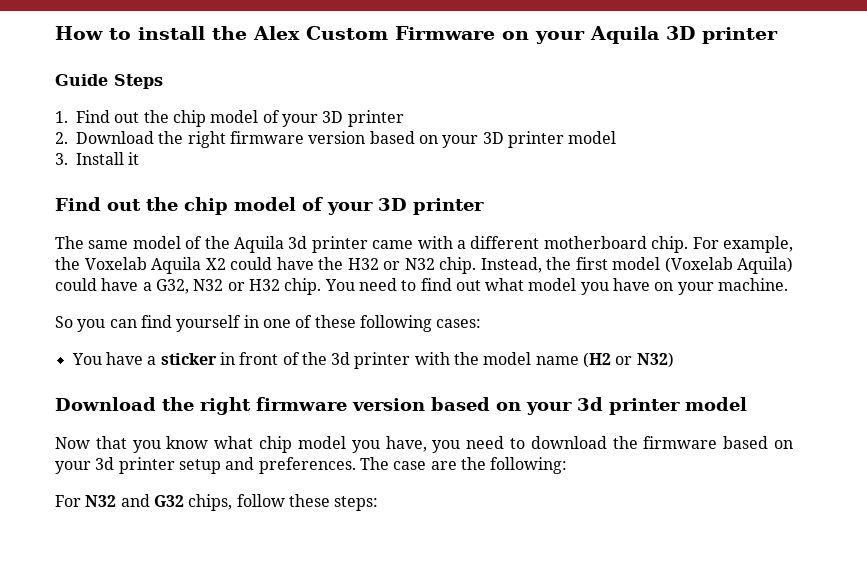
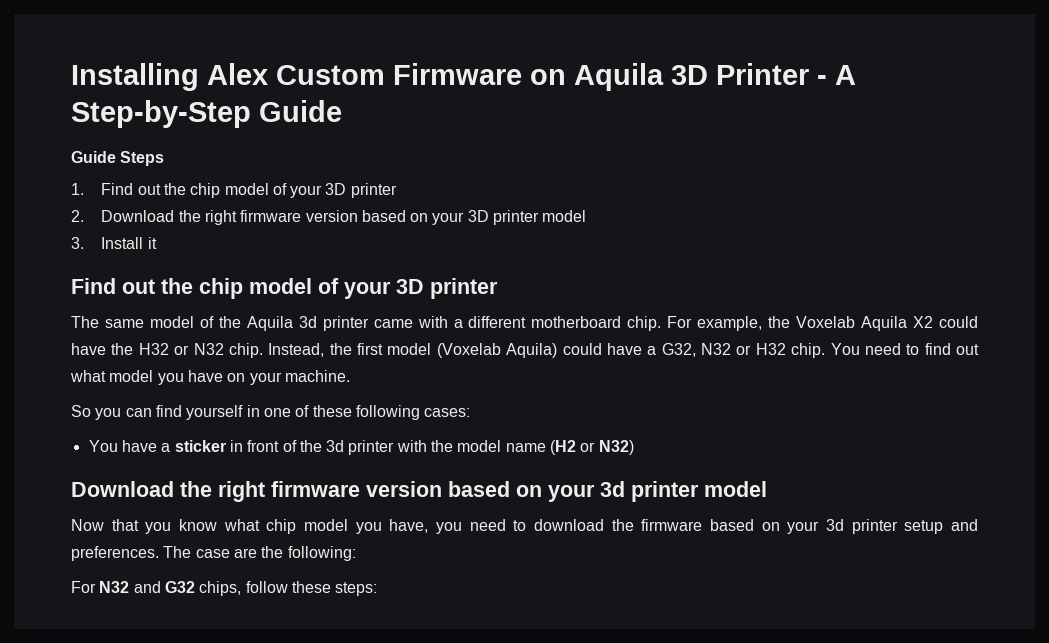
[55,26,247,40] How to install the -> [71,63,199,91] Installing
[535,31,585,44] your -> (566, 77) none
[702,27,778,44] printer -> [716,63,856,85] [71,100,342,128] Printer - A Step-by-Step Guide

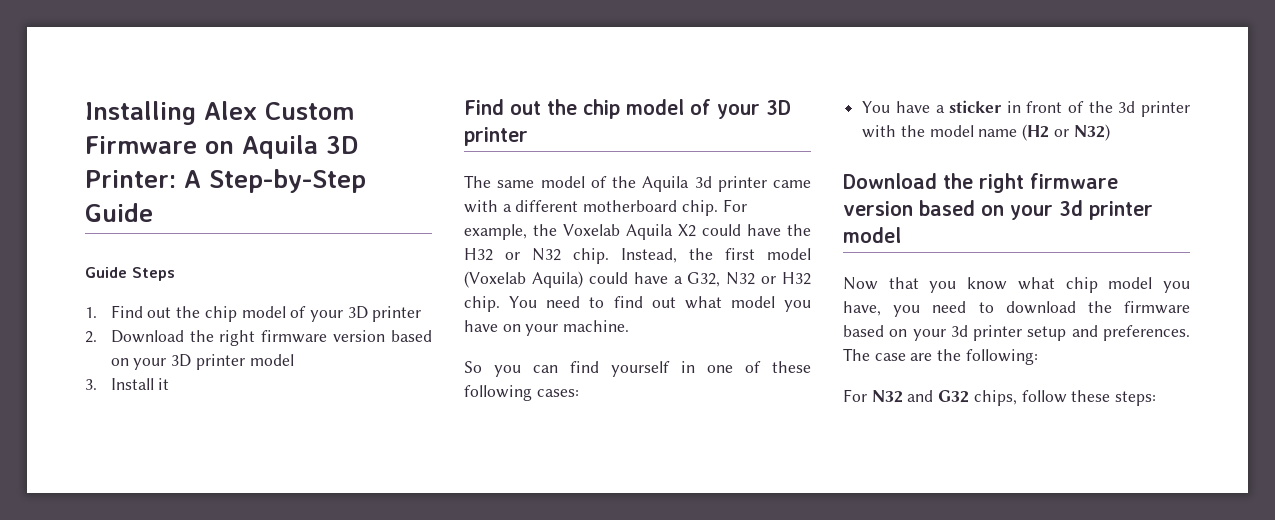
[716,63,827,85] Printer - -> [85,170,176,188] Printer:

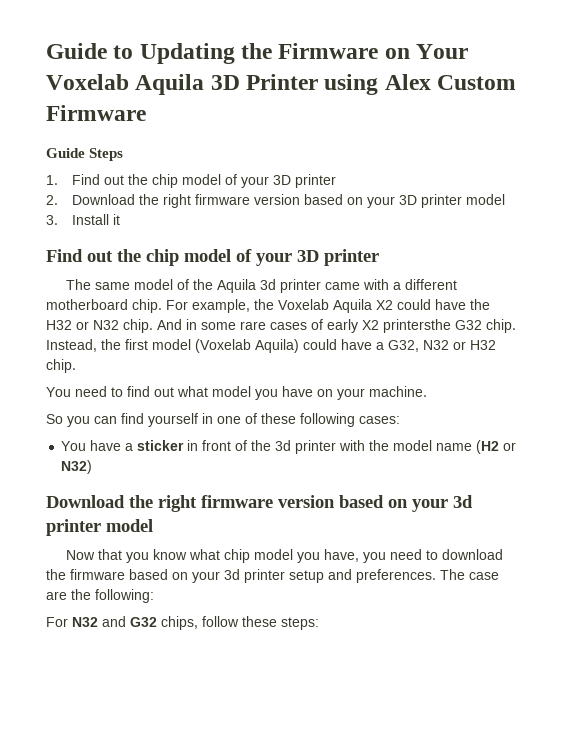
[85,101,354,125] [85,135,359,159] [85,169,366,193] [85,203,153,222] Installing Alex Custom Firmware on Aquila 3D Printer: A Step-by-Step Guide -> [46,43,469,64] [46,74,517,95] [46,105,146,121] Guide to Updating the Firmware on Your Voxelab Aquila 3D Printer using Alex Custom Firmware
(609, 256) none -> [157,319,516,333] And in some rare cases of early X2 printersthe G32 chip.
(500, 304) none -> (76, 366) //

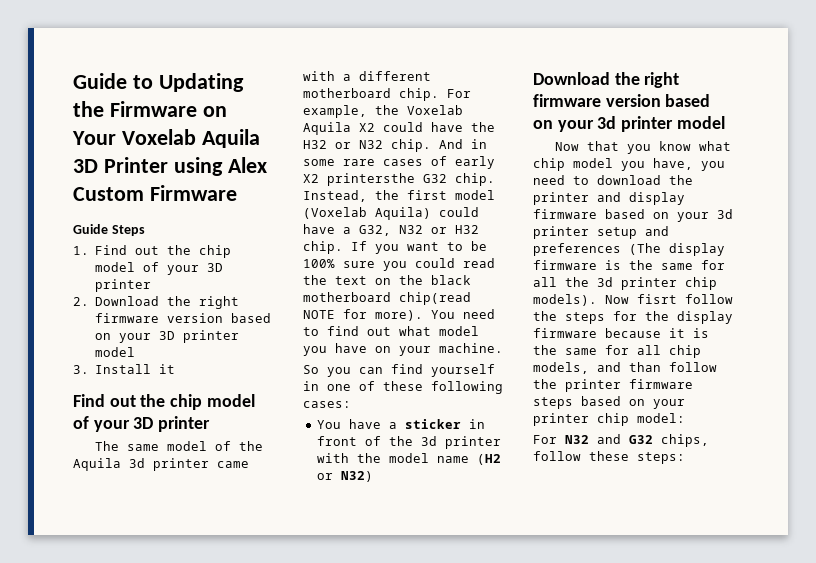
(76, 366) // -> [351,241,487,254] [303,258,495,271] [303,275,471,285] [303,292,471,305] [303,309,423,321] If you want to be 100% sure you could read the text on the black motherboard chip(read NOTE for more).
(66, 574) none -> [533,192,685,205] printer and display
[356,569,499,583] [46,589,154,603] preferences. The case are the following: -> [533,243,725,256] [533,260,725,270] [533,277,717,290] [533,294,733,306] [533,311,733,324] [533,328,709,338] [533,345,701,358] [533,362,717,374] [533,379,693,392] [533,396,685,409] [533,413,685,426] preferences (The display firmware is the same for all the 3d printer chip models). Now fisrt follow the steps for the display firmware because it is the same for all chip models, and than follow the printer firmware steps based on your printer chip model:

